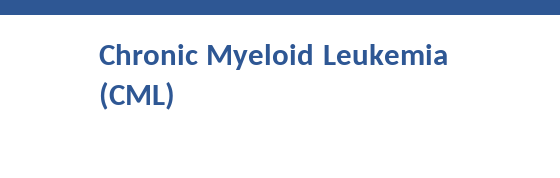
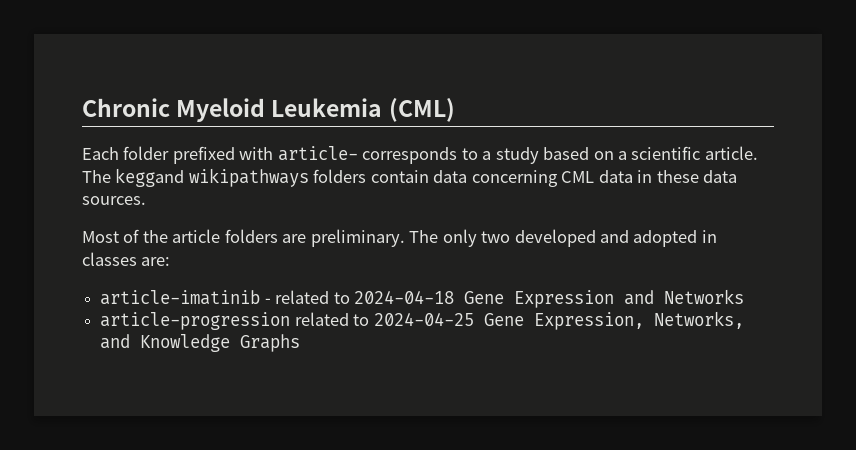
(175, 95) none -> [82,146,758,164] [82,168,738,187] [82,196,146,205] [82,229,717,247] [82,252,171,266] [100,289,744,308] [100,311,744,330] [100,334,301,352] // Each folder prefixed with article- corresponds to a study based on a scientific article. The keggand wikipathways folders contain data concerning CML data in these data sources. // Most of the article folders are preliminary. The only two developed and adopted in classes are: // article-imatinib - related to 2024-04-18 Gene Expression and Networks // article-progression related to 2024-04-25 Gene Expression, Networks, and Knowledge Graphs

